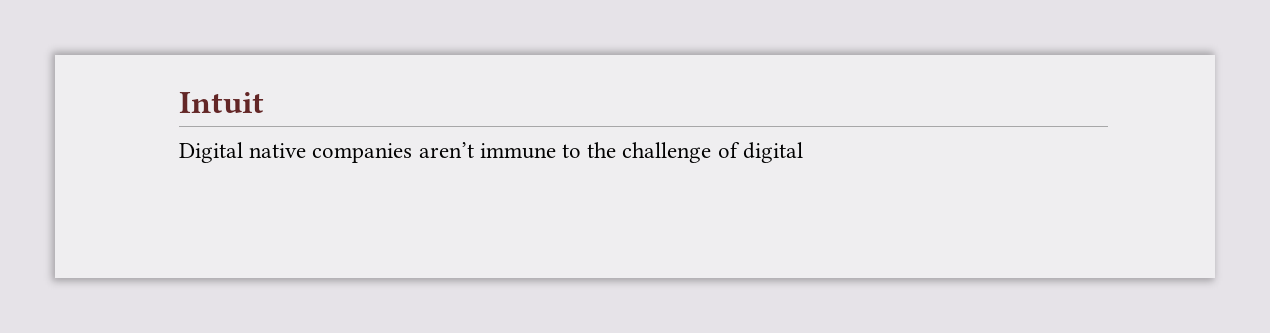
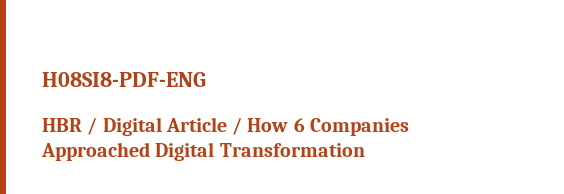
[179,92,264,113] [179,142,803,163] Intuit // Digital native companies aren’t immune to the challenge of digital -> [42,72,206,87] [42,117,409,136] [41,142,365,161] H08SI8-PDF-ENG // HBR / Digital Article / How 6 Companies Approached Digital Transformation

